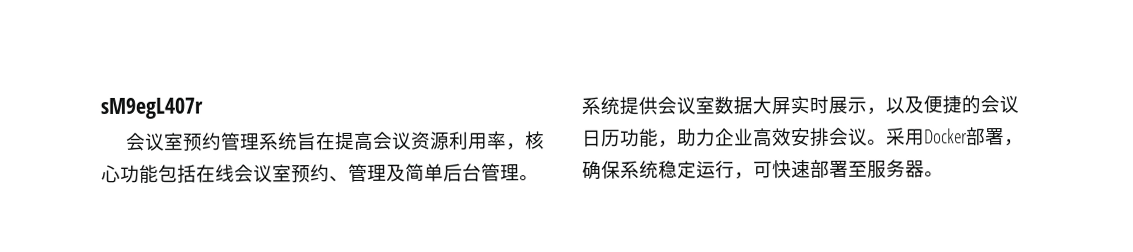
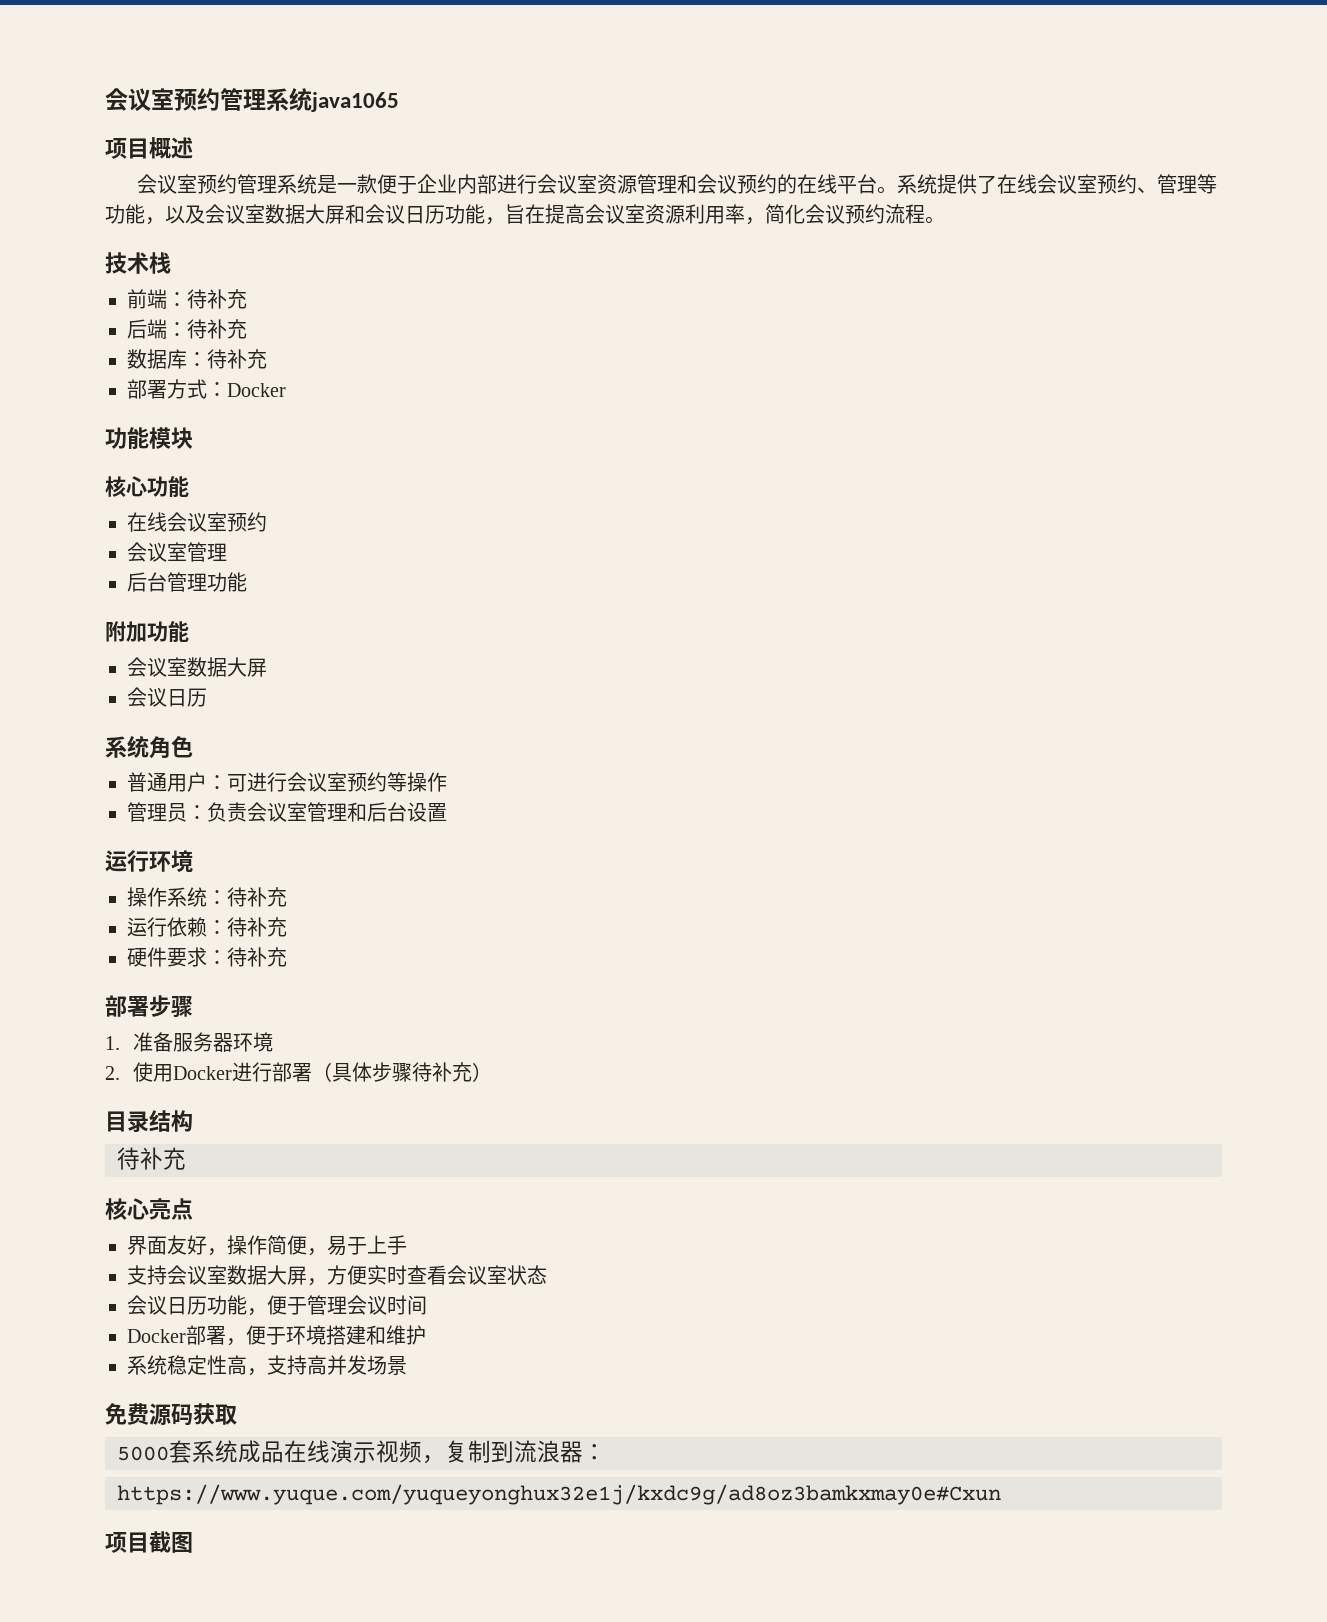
[100,97,203,120] [125,131,545,152] [101,164,197,184] sM9egL407r // 会议室预约管理系统旨在提高会议资源利用率，核心功能包括 -> [105,88,399,112] [105,137,193,159] [137,174,998,194] 会议室预约管理系统java1065 // 项目概述 // 会议室预约管理系统是一款便于企业内部进行会议室资源管理和会议预约的在线平台。系统提供了
[386,163,539,182] [581,95,1019,115] [582,127,1024,148] [582,159,944,180] 及简单后台管理。系统提供会议室数据大屏实时展示，以及便捷的会议日历功能，助力企业高效安排会议。采用Docker部署，确保系统稳定运行，可快速部署至服务器。 -> [1197,174,1218,194] [105,204,945,225] [105,252,171,274] [127,289,247,309] [127,319,247,339] [127,349,267,369] [127,379,286,399] [105,427,193,449] [105,476,189,497] [127,512,267,532] [127,542,227,562] [127,572,247,592] [105,621,189,642] [127,657,267,677] [127,687,207,707] [105,735,193,759] [127,772,447,792] [127,802,447,822] [105,850,193,872] [127,887,287,907] [127,917,287,937] [127,947,287,967] [105,995,193,1018] [105,1032,274,1052] [105,1062,493,1082] [105,1110,193,1133] [117,1147,186,1170] [105,1198,193,1220] [127,1235,407,1256] [127,1265,547,1286] [127,1295,427,1316] [127,1325,426,1346] [127,1355,407,1376] [105,1403,237,1426] [117,1440,606,1464] [117,1484,1001,1505] [105,1531,193,1553] 等功能，以及会议室数据大屏和会议日历功能，旨在提高会议室资源利用率，简化会议预约流程。 // 技术栈 // 前端：待补充 // 后端：待补充 // 数据库：待补充 // 部署方式：Docker // 功能模块 // 核心功能 // 在线会议室预约 // 会议室管理 // 后台管理功能 // 附加功能 // 会议室数据大屏 // 会议日历 // 系统角色 // 普通用户：可进行会议室预约等操作 // 管理员：负责会议室管理和后台设置 // 运行环境 // 操作系统：待补充 // 运行依赖：待补充 // 硬件要求：待补充 // 部署步骤 // 1.准备服务器环境 // 2.使用Docker进行部署（具体步骤待补充） // 目录结构 // 待补充 // 核心亮点 // 界面友好，操作简便，易于上手 // 支持会议室数据大屏，方便实时查看会议室状态 // 会议日历功能，便于管理会议时间 // Docker部署，便于环境搭建和维护 // 系统稳定性高，支持高并发场景 // 免费源码获取 // 5000套系统成品在线演示视频，复制到流浪器： // https://www.yuque.com/yuqueyonghux32e1j/kxdc9g/ad8oz3bamkxmay0e#Cxun // 项目截图

